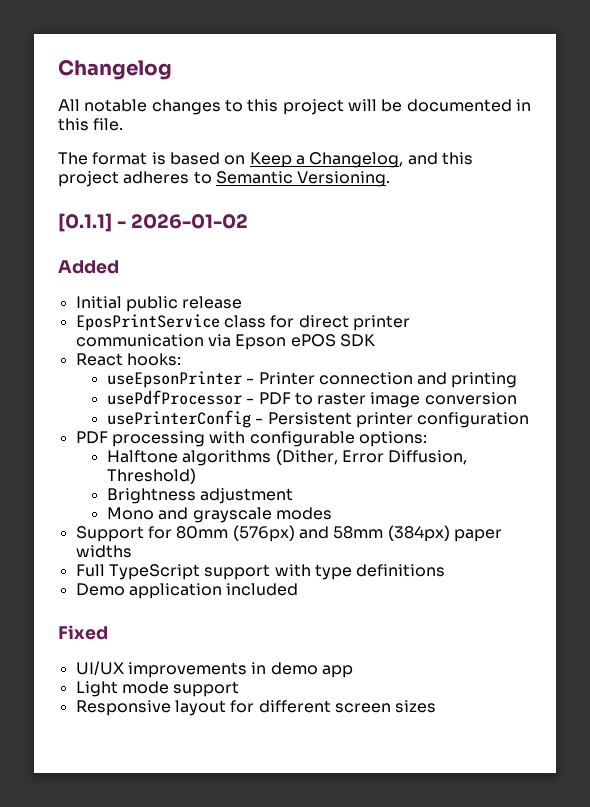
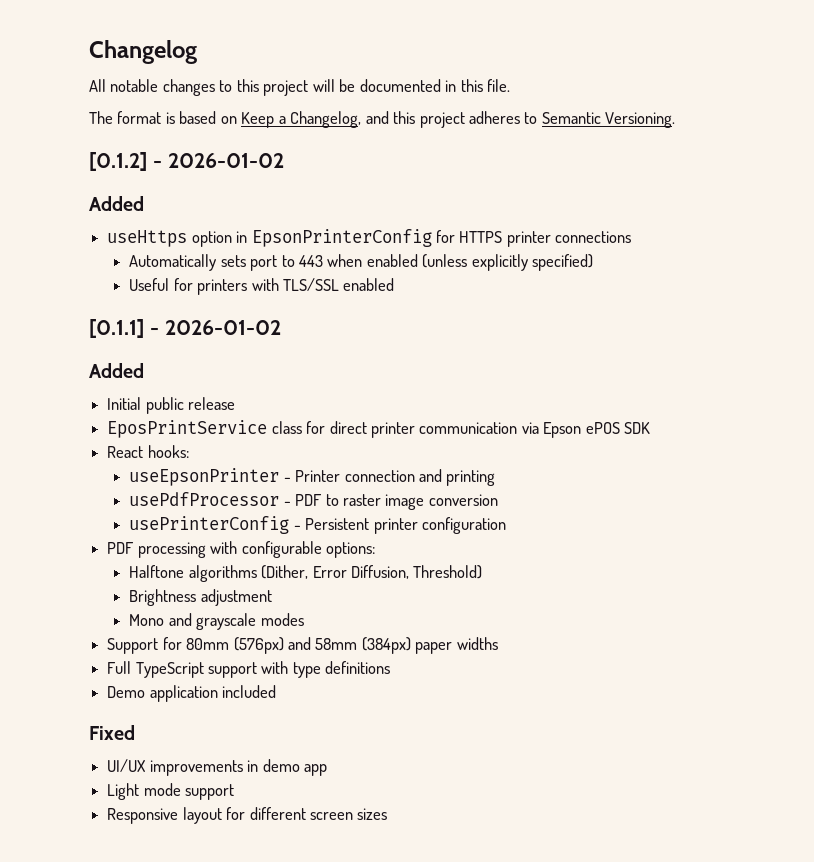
(391, 179) none -> [89,152,284,171] [89,196,144,211] [107,229,632,247] [129,254,594,271] [129,278,395,295] // [0.1.2] - 2026-01-02 // Added // useHttps option in EpsonPrinterConfig for HTTPS printer connections // Automatically sets port to 443 when enabled (unless explicitly specified) // Useful for printers with TLS/SSL enabled

